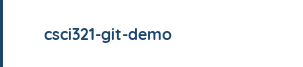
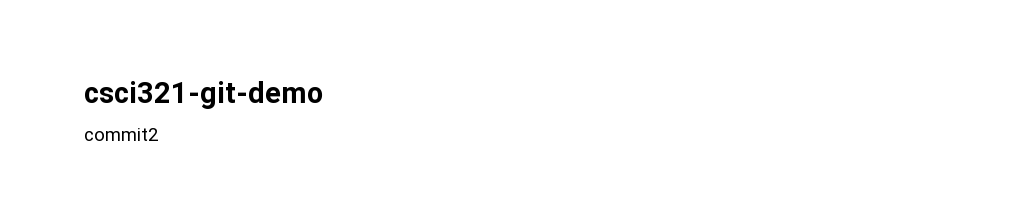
(172, 35) none -> [84,128,158,141] // commit2

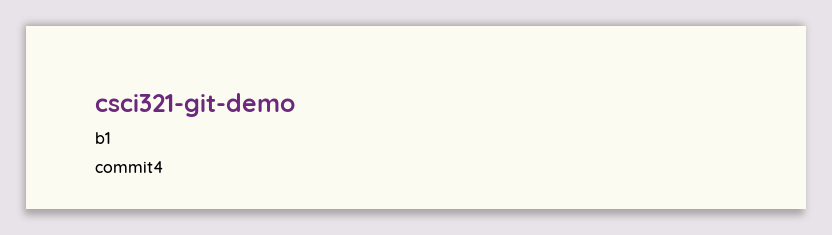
[84,128,158,141] commit2 -> [95,132,111,144] [95,161,163,173] b1 // commit4

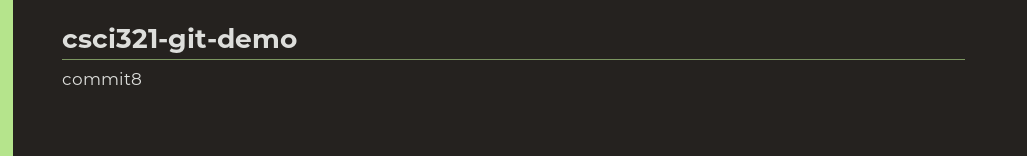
[95,132,111,144] [95,161,163,173] b1 // commit4 -> [62,72,142,85] commit8

